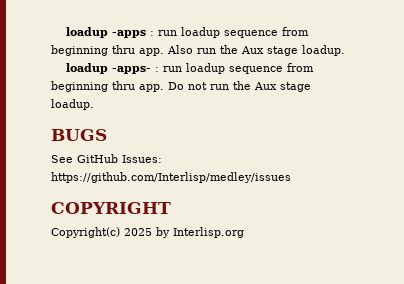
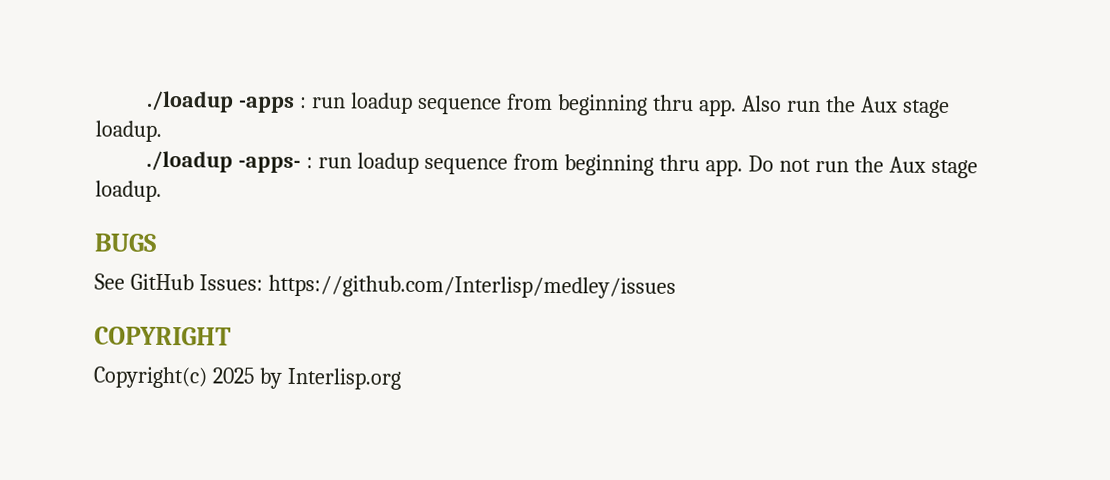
[65,27,108,38] loadup -> [146,90,235,113] ./loadup
[65,63,108,74] loadup -> [146,150,234,173] ./loadup

